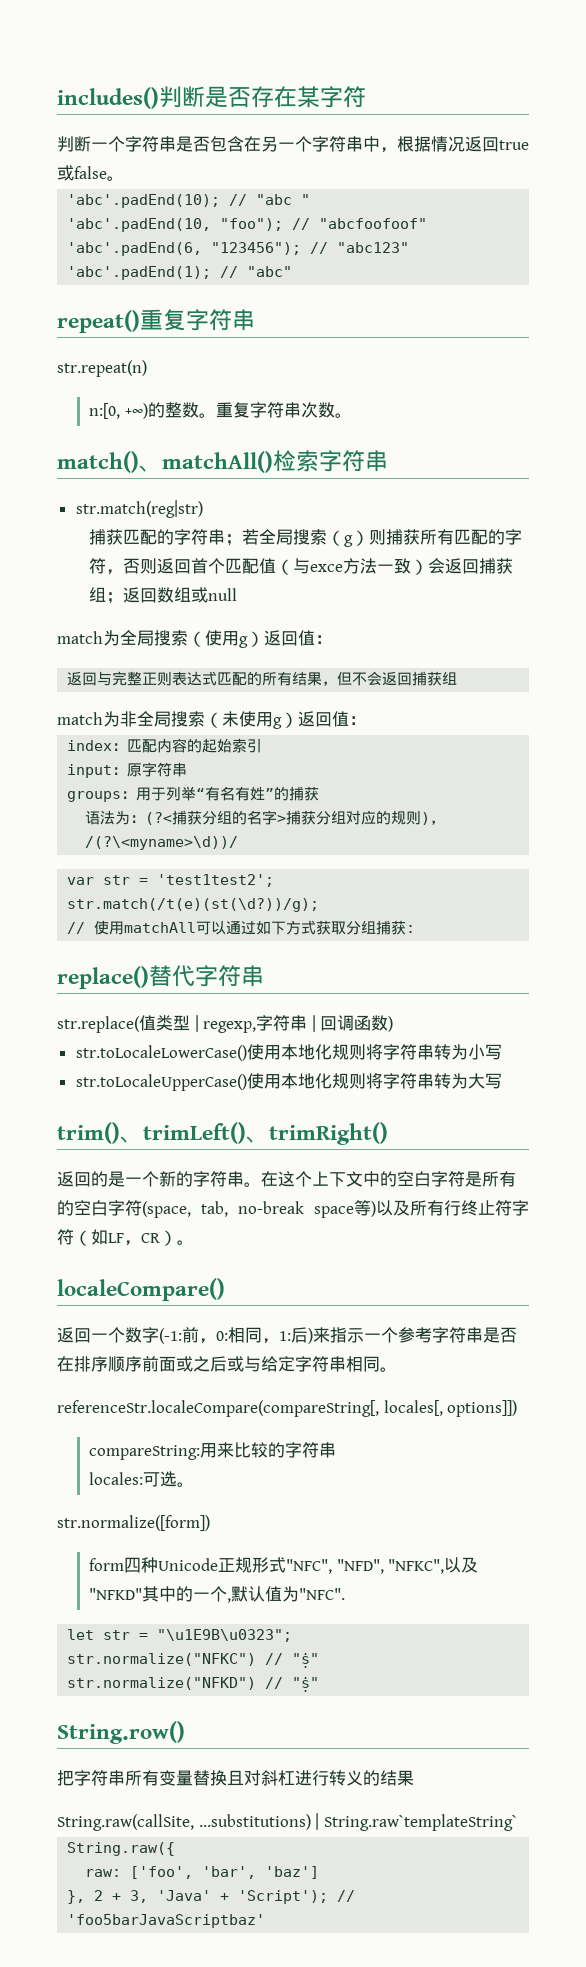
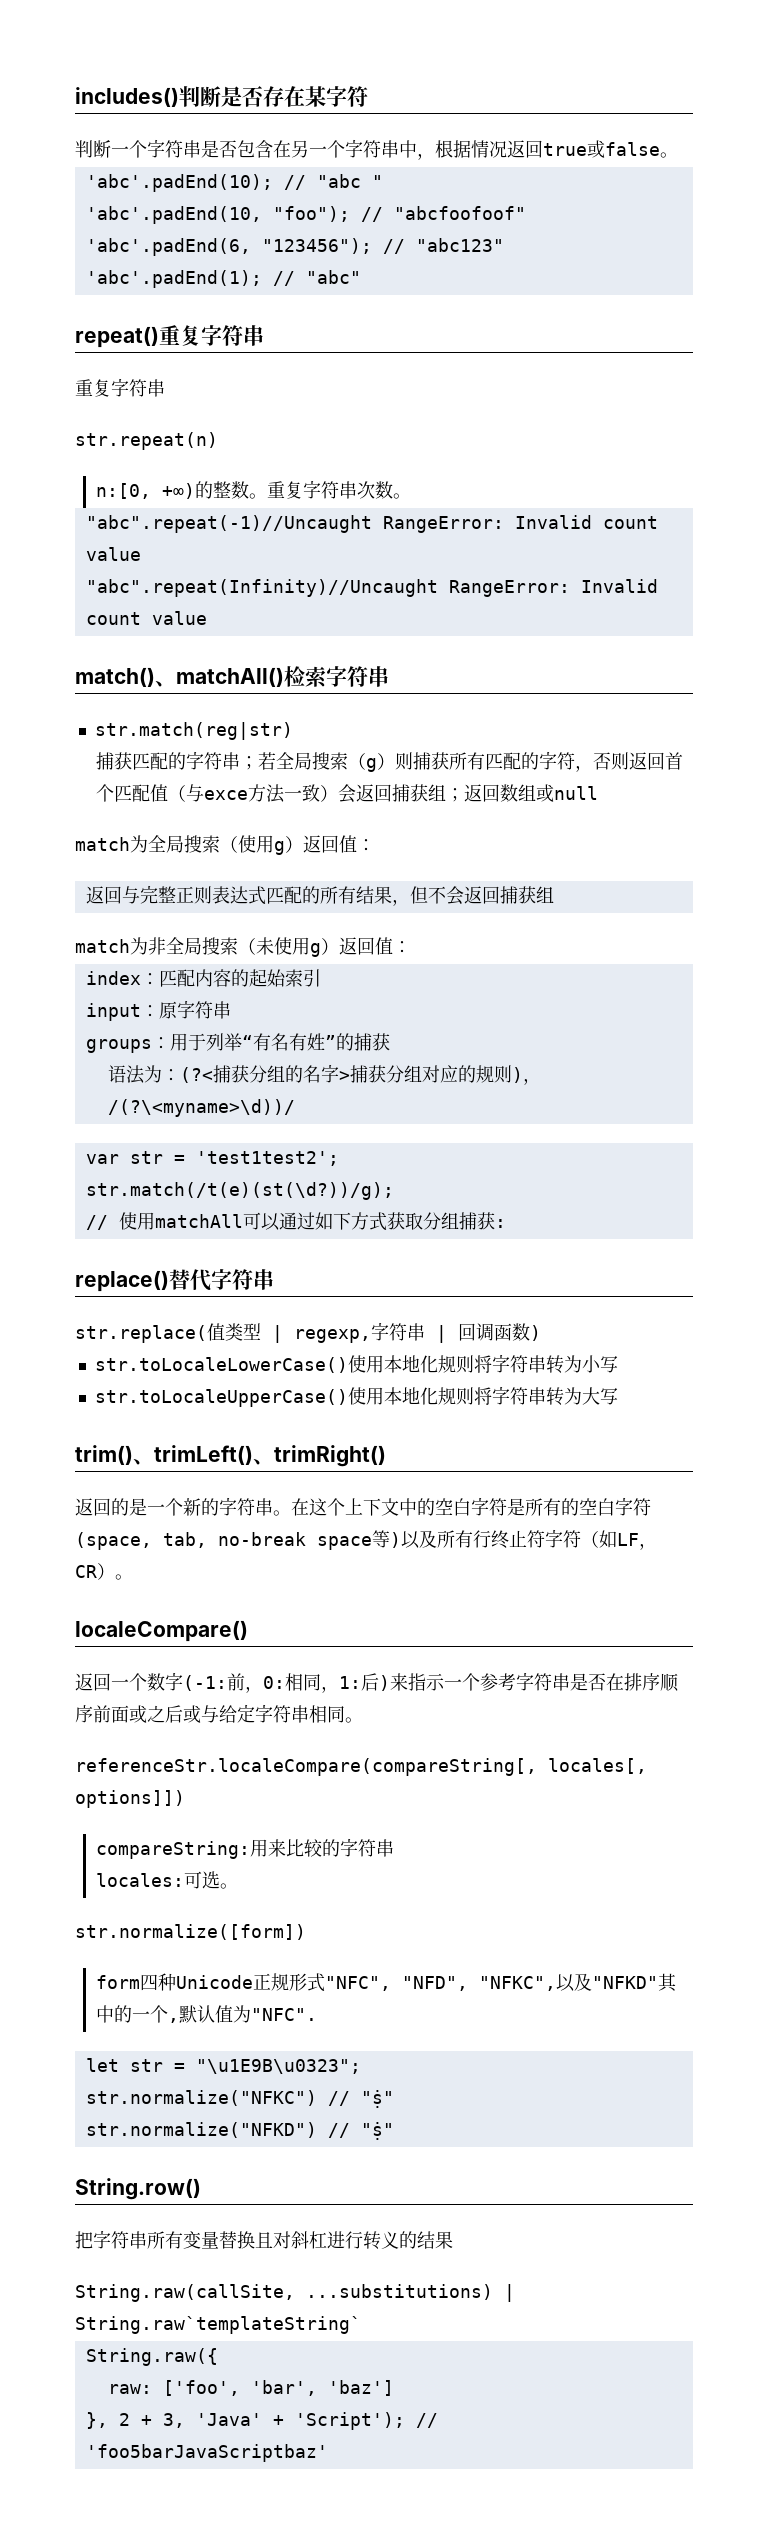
(255, 320) none -> [75,378,165,397] // 重复字符串
(352, 415) none -> [85,515,658,533] [85,547,141,561] [85,579,658,597] [85,611,207,625] // "abc".repeat(-1)//Uncaught RangeError: Invalid count value // "abc".repeat(Infinity)//Uncaught RangeError: Invalid count value

